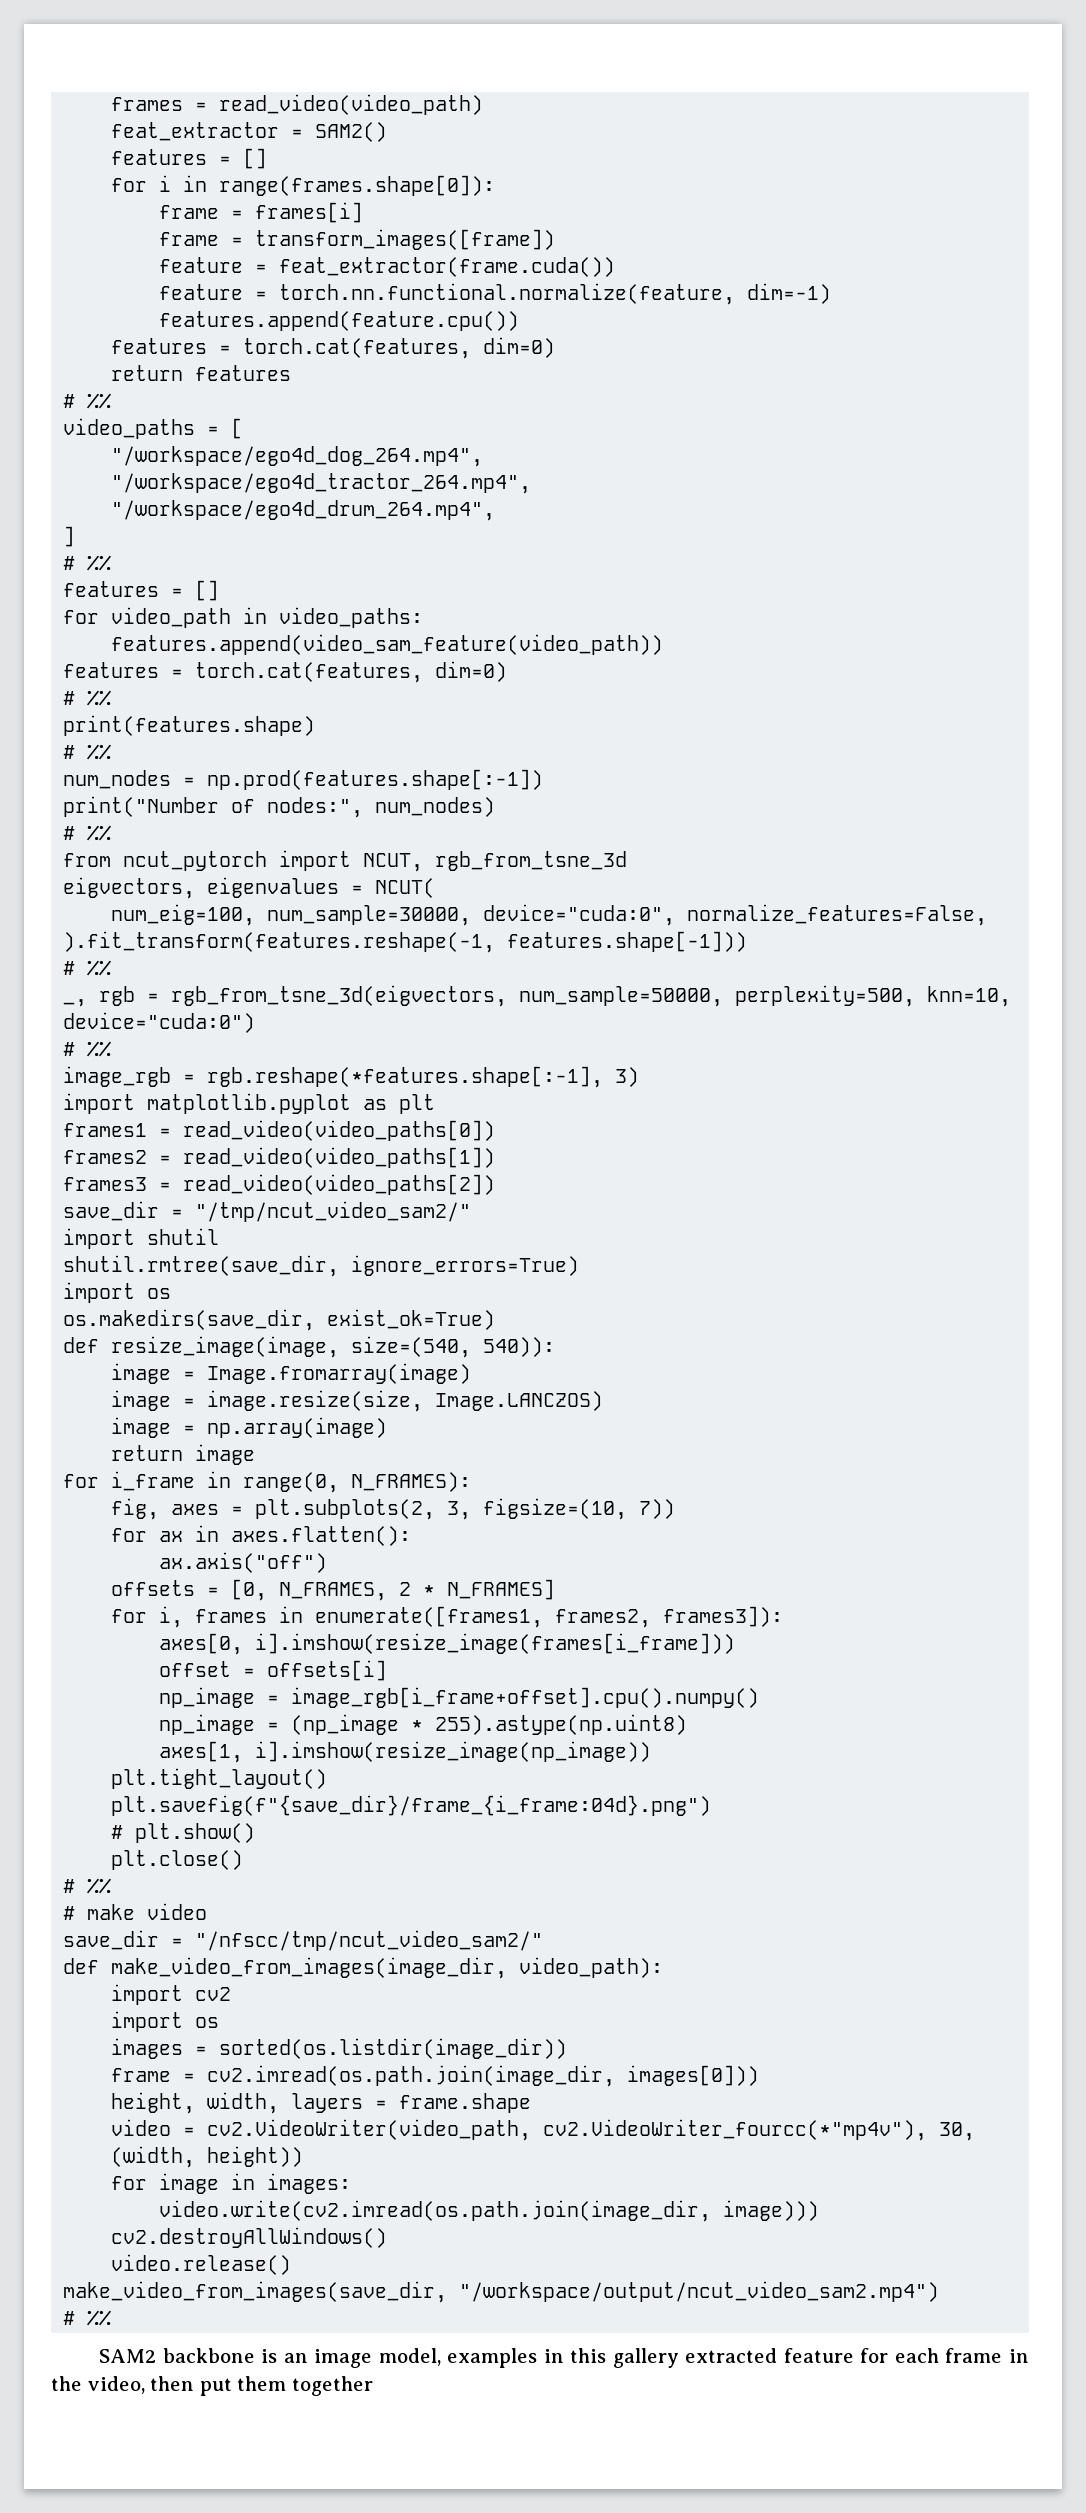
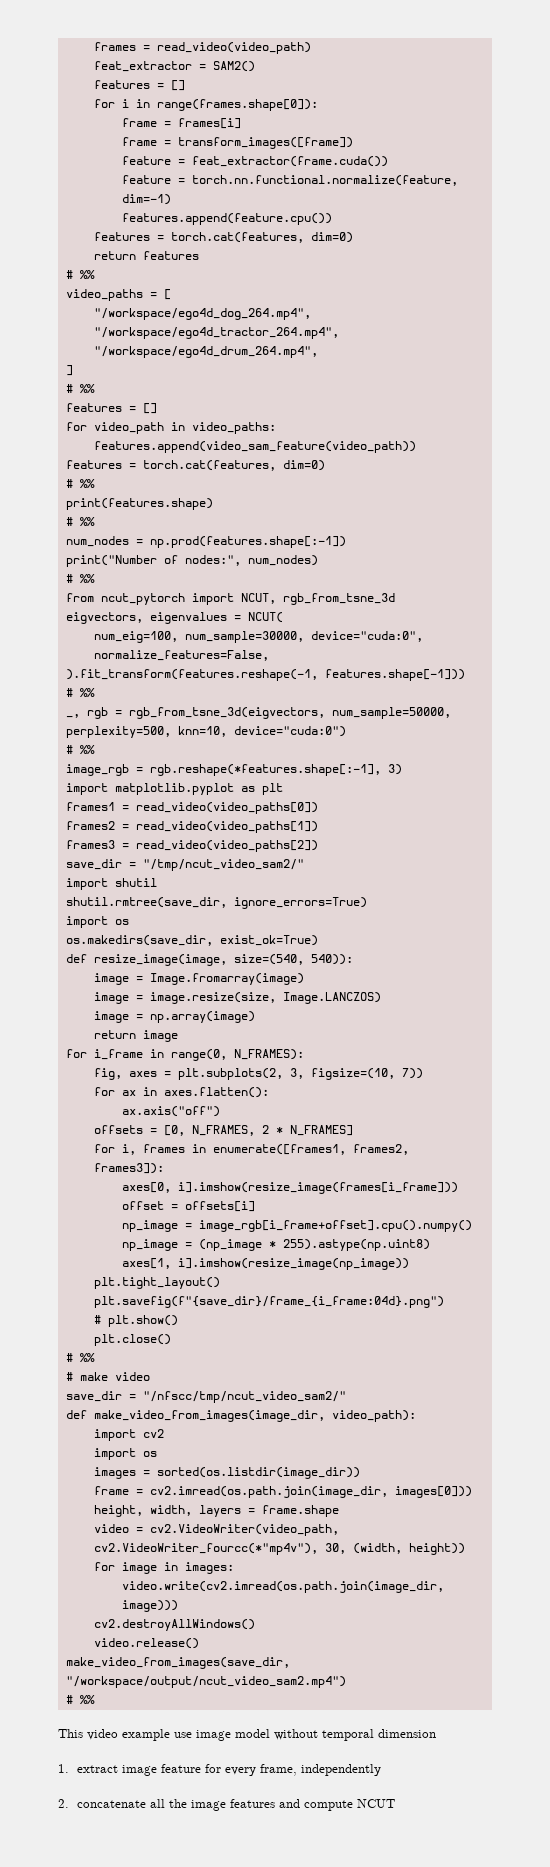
[99,2348,1029,2368] [51,2376,373,2396] SAM2 backbone is an image model, examples in this gallery extracted feature for each frame in the video, then put them together -> [58,1729,436,1741] [58,1764,381,1776] [58,1799,395,1811] This video example use image model without temporal dimension // 1. extract image feature for every frame, independently // 2. concatenate all the image features and compute NCUT

